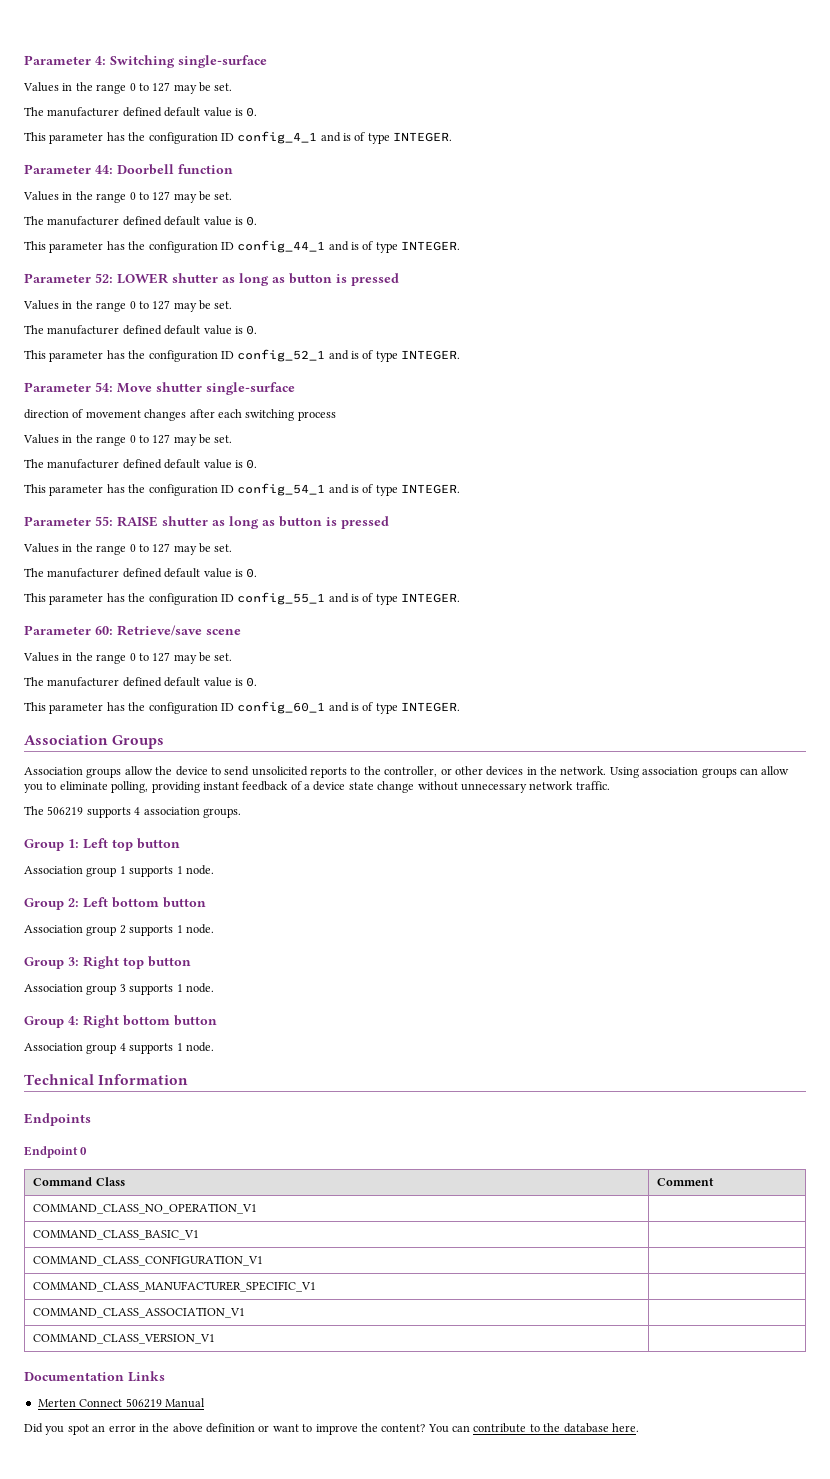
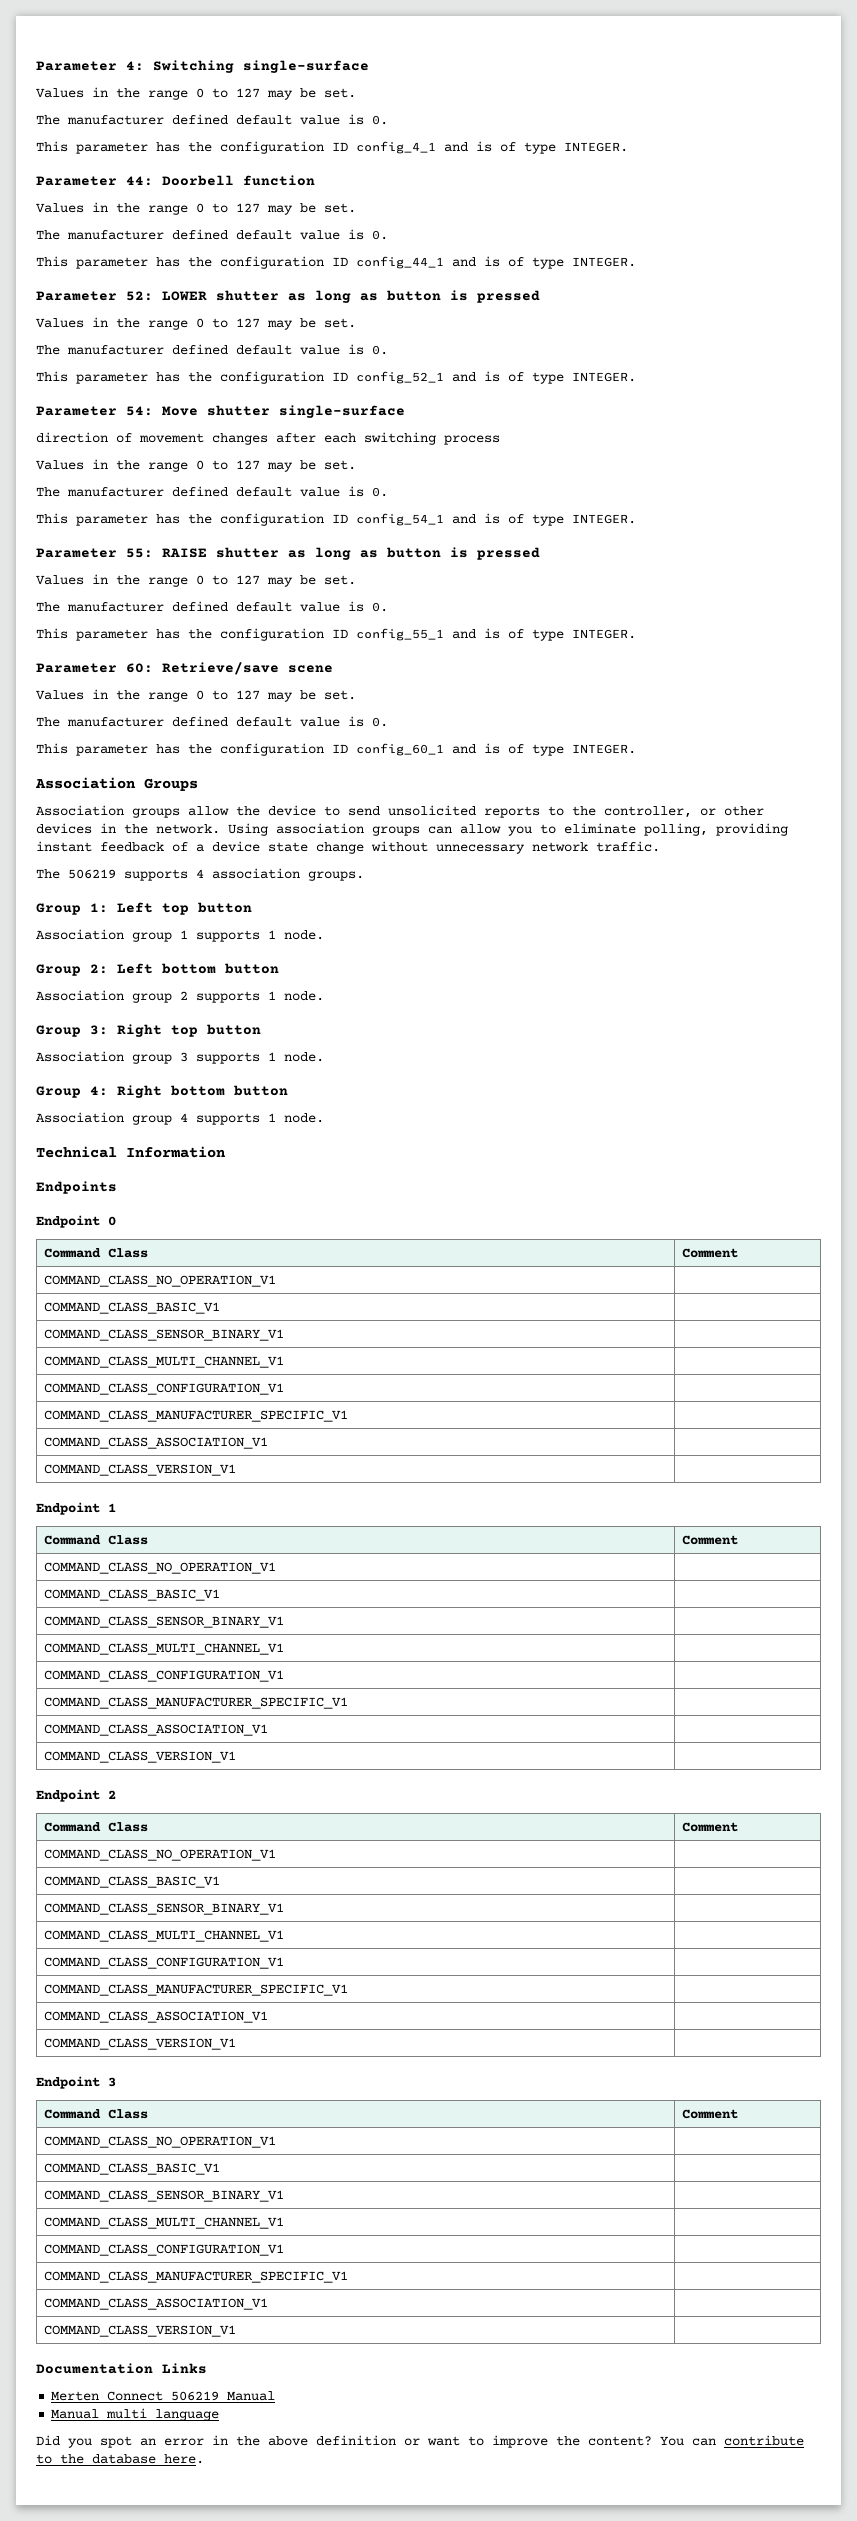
(200, 1235) none -> [43,1329,284,1341] [43,1356,284,1368] [43,1383,284,1395] [43,1410,348,1422] [43,1437,268,1449] [43,1464,236,1476] [36,1502,116,1515] [43,1535,148,1545] [681,1535,738,1545] [43,1562,276,1574] [43,1589,220,1601] [43,1616,284,1628] [43,1643,284,1655] [43,1670,284,1682] [43,1697,348,1709] [43,1724,268,1736] [43,1751,236,1763] [36,1789,116,1802] [43,1822,148,1832] [681,1822,738,1832] [43,1849,276,1861] [43,1876,220,1888] [43,1903,284,1915] [43,1930,284,1942] [43,1957,284,1969] [43,1984,348,1996] [43,2011,268,2023] [43,2038,236,2050] [36,2076,116,2089] [43,2109,148,2119] [681,2109,738,2119] [43,2136,276,2148] [43,2163,220,2175] [43,2190,284,2202] [43,2217,284,2229] // COMMAND_CLASS_SENSOR_BINARY_V1 | // COMMAND_CLASS_MULTI_CHANNEL_V1 | // COMMAND_CLASS_CONFIGURATION_V1 | // COMMAND_CLASS_MANUFACTURER_SPECIFIC_V1 | // COMMAND_CLASS_ASSOCIATION_V1 | // COMMAND_CLASS_VERSION_V1 | // Endpoint 1 // Command Class | Comment // COMMAND_CLASS_NO_OPERATION_V1 | // COMMAND_CLASS_BASIC_V1 | // COMMAND_CLASS_SENSOR_BINARY_V1 | // COMMAND_CLASS_MULTI_CHANNEL_V1 | // COMMAND_CLASS_CONFIGURATION_V1 | // COMMAND_CLASS_MANUFACTURER_SPECIFIC_V1 | // COMMAND_CLASS_ASSOCIATION_V1 | // COMMAND_CLASS_VERSION_V1 | // Endpoint 2 // Command Class | Comment // COMMAND_CLASS_NO_OPERATION_V1 | // COMMAND_CLASS_BASIC_V1 | // COMMAND_CLASS_SENSOR_BINARY_V1 | // COMMAND_CLASS_MULTI_CHANNEL_V1 | // COMMAND_CLASS_CONFIGURATION_V1 | // COMMAND_CLASS_MANUFACTURER_SPECIFIC_V1 | // COMMAND_CLASS_ASSOCIATION_V1 | // COMMAND_CLASS_VERSION_V1 | // Endpoint 3 // Command Class | Comment // COMMAND_CLASS_NO_OPERATION_V1 | // COMMAND_CLASS_BASIC_V1 | // COMMAND_CLASS_SENSOR_BINARY_V1 | // COMMAND_CLASS_MULTI_CHANNEL_V1 |
(205, 1403) none -> [51,2408,220,2421] // Manual multi language

